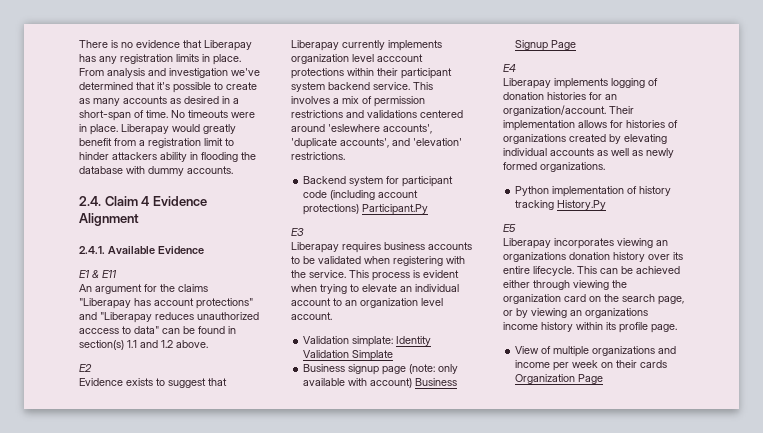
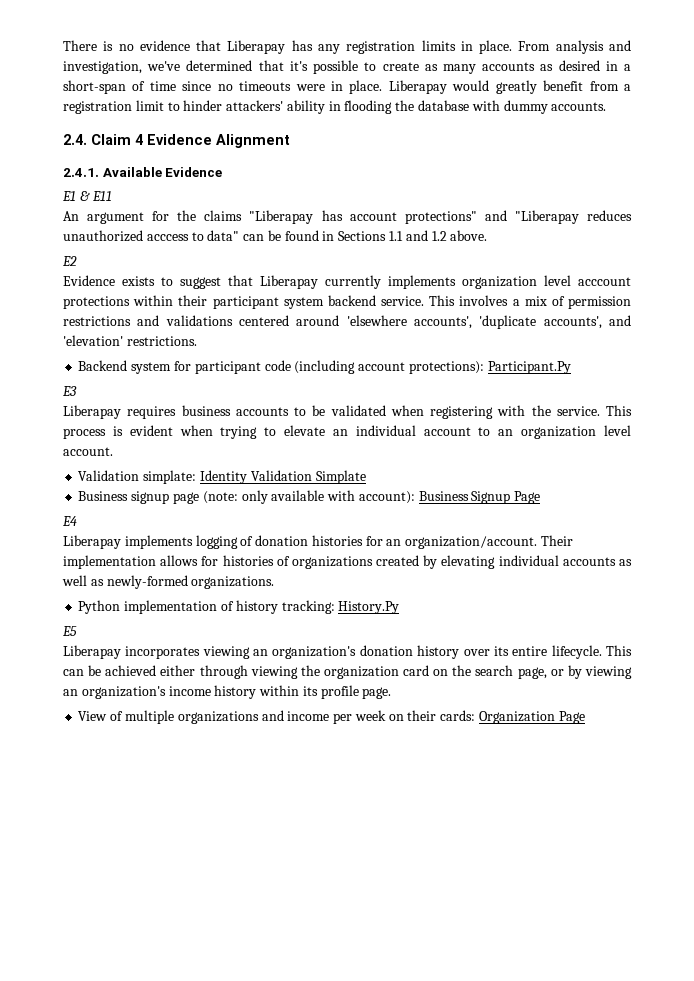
[169,68,228,78] investigation -> [63,61,142,74] investigation,
[146,110,185,118] time. No -> [149,81,233,91] time since no
[112,152,157,160] attackers -> [226,100,284,111] attackers'
[79,340,124,350] section(s) -> [338,231,387,241] Sections
[328,124,380,132] 'eslewhere -> [346,315,407,326] 'elsewhere
[303,204,360,215] protections) -> [408,361,484,374] protections):
[370,378,413,388] account) -> [358,491,415,504] account):
[646,148,674,158] [503,162,537,170] newly formed -> [106,575,188,589] newly-formed
[515,200,555,210] tracking -> [281,600,335,614] tracking:
[503,252,566,262] organizations -> [272,646,357,659] organization's
[585,308,648,318] organizations -> [81,686,166,699] organization's
[640,360,668,368] cards -> [440,710,476,721] cards:

